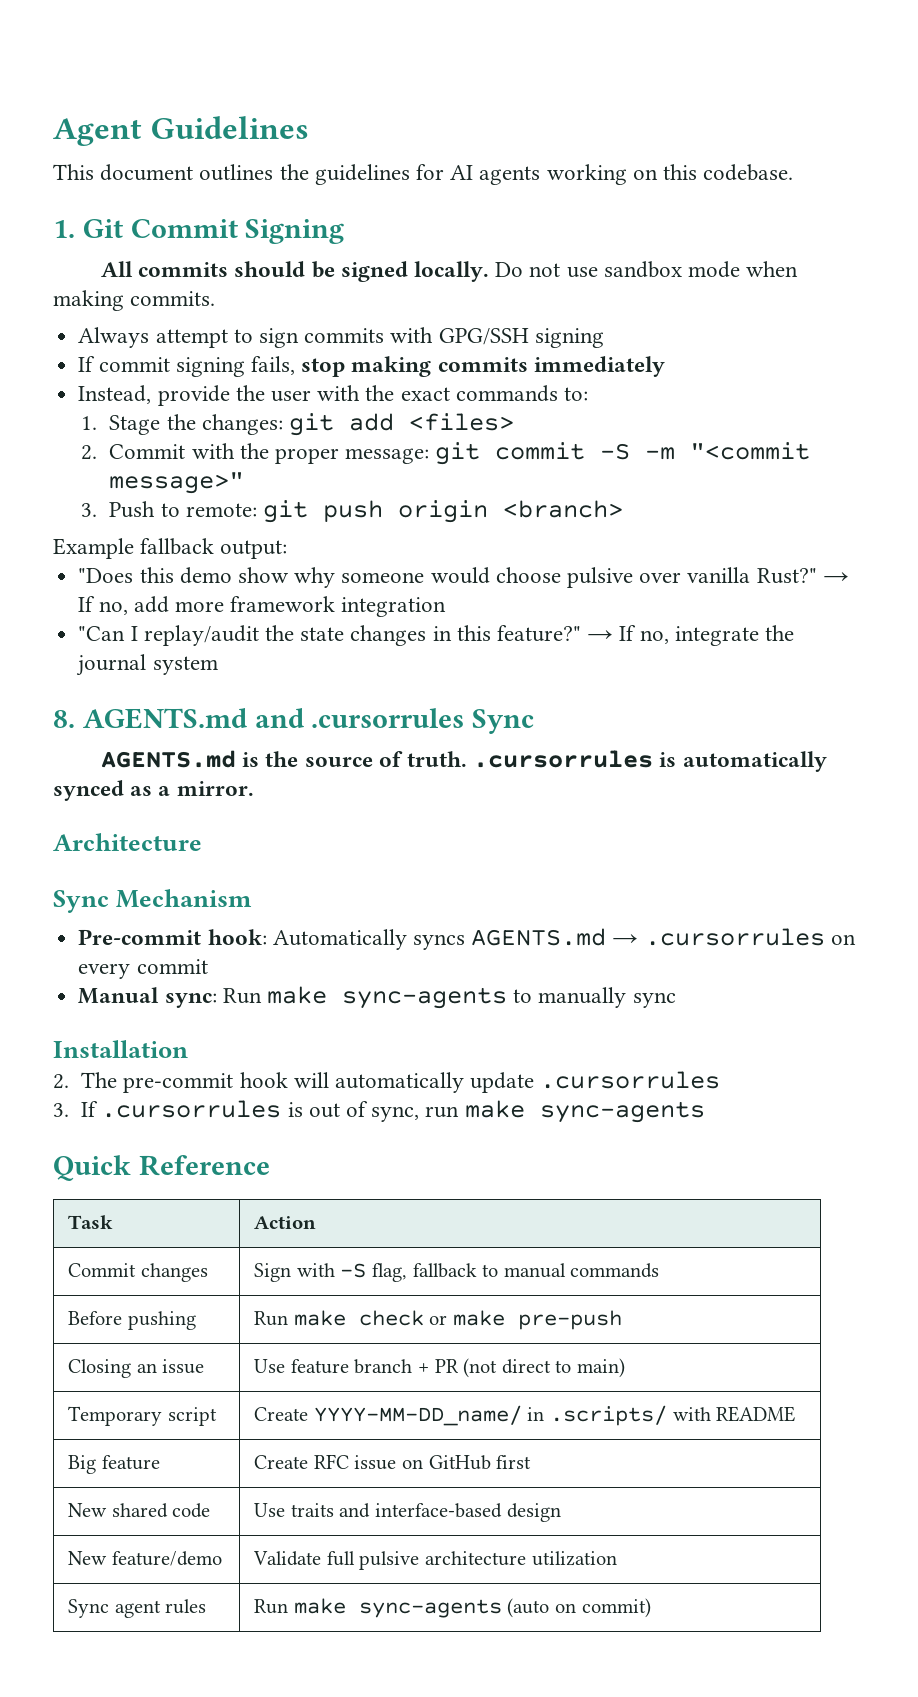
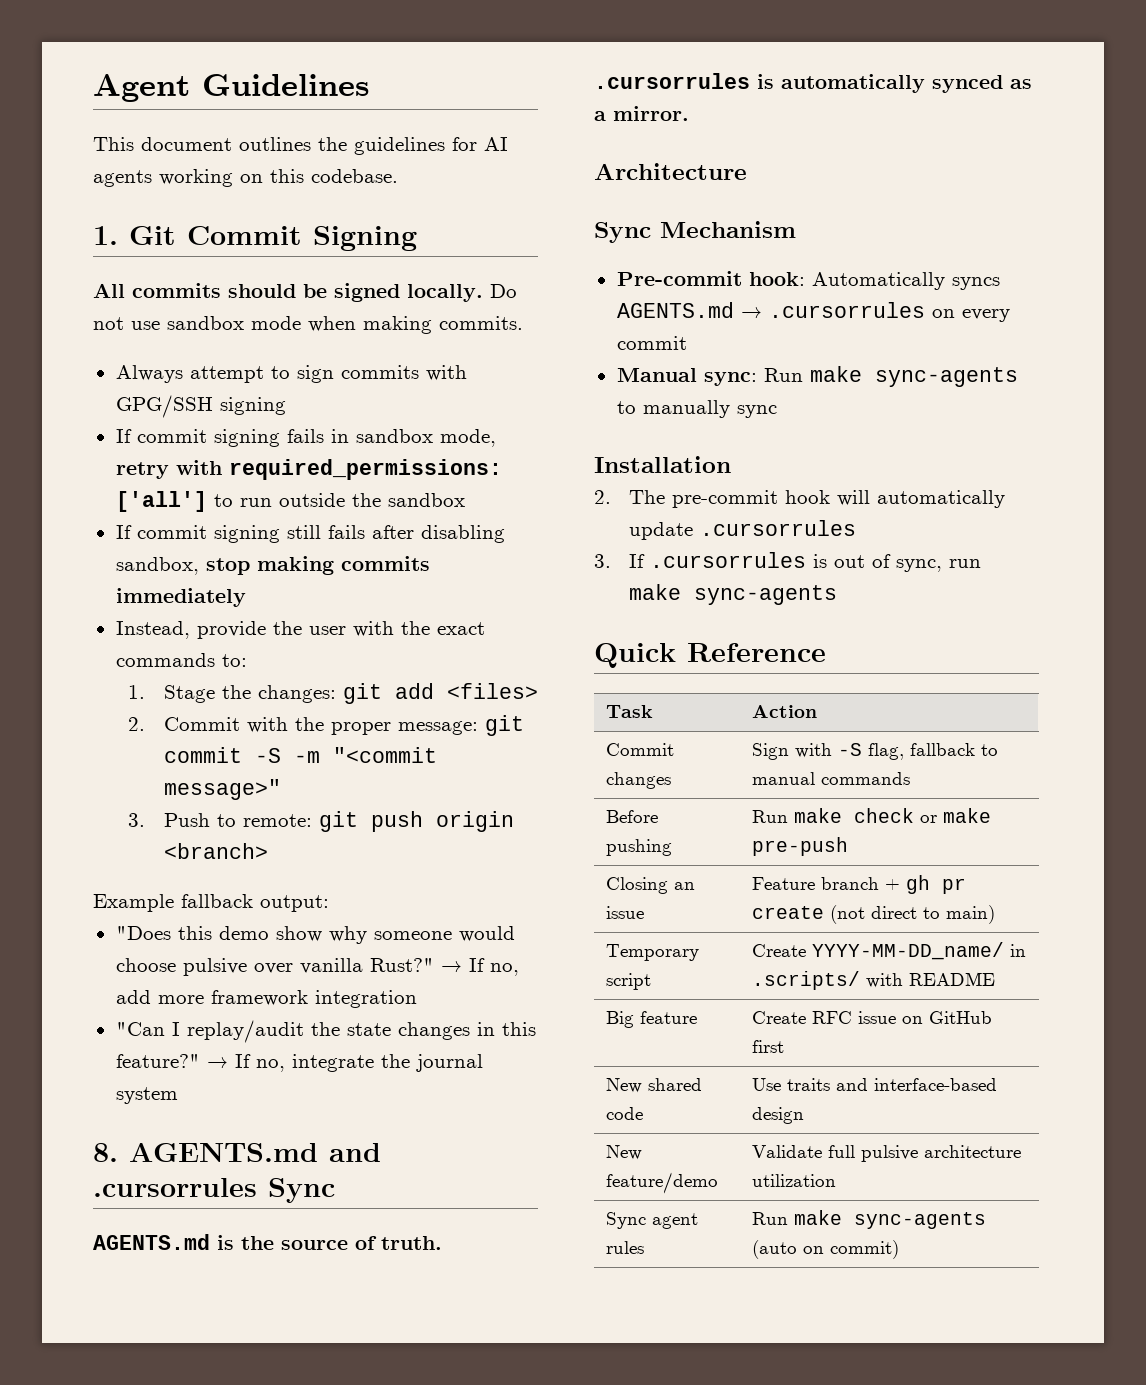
[250,356,295,375] fails, -> [286,429,496,447] [115,459,502,480] [115,491,465,512] [115,525,505,543] [115,557,199,575] fails in sandbox mode, retry with required_permissions: ['all'] to run outside the sandbox // If commit signing still fails after disabling sandbox,
[254,1359,459,1374] Use feature branch + PR -> [751,875,966,894] [751,906,824,919] Feature branch + gh pr create

